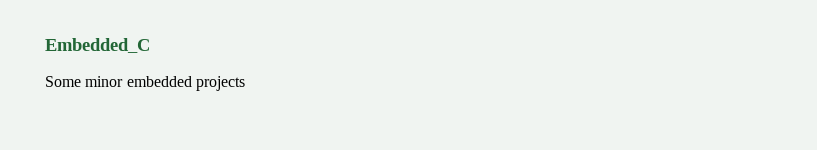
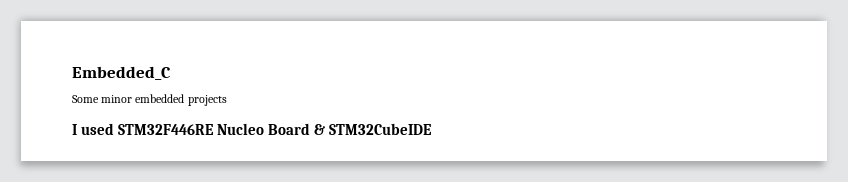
(245, 83) none -> [72,123,433,135] // I used STM32F446RE Nucleo Board & STM32CubeIDE

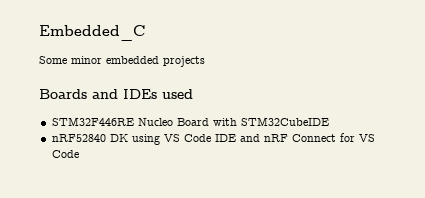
[72,124,77,135] I -> [39,89,157,99] Boards and IDEs
(115, 129) none -> (193, 94) //
[314,124,326,135] & -> [212,118,237,126] with
(433, 129) none -> [51,133,375,145] [51,150,79,158] // nRF52840 DK using VS Code IDE and nRF Connect for VS Code

